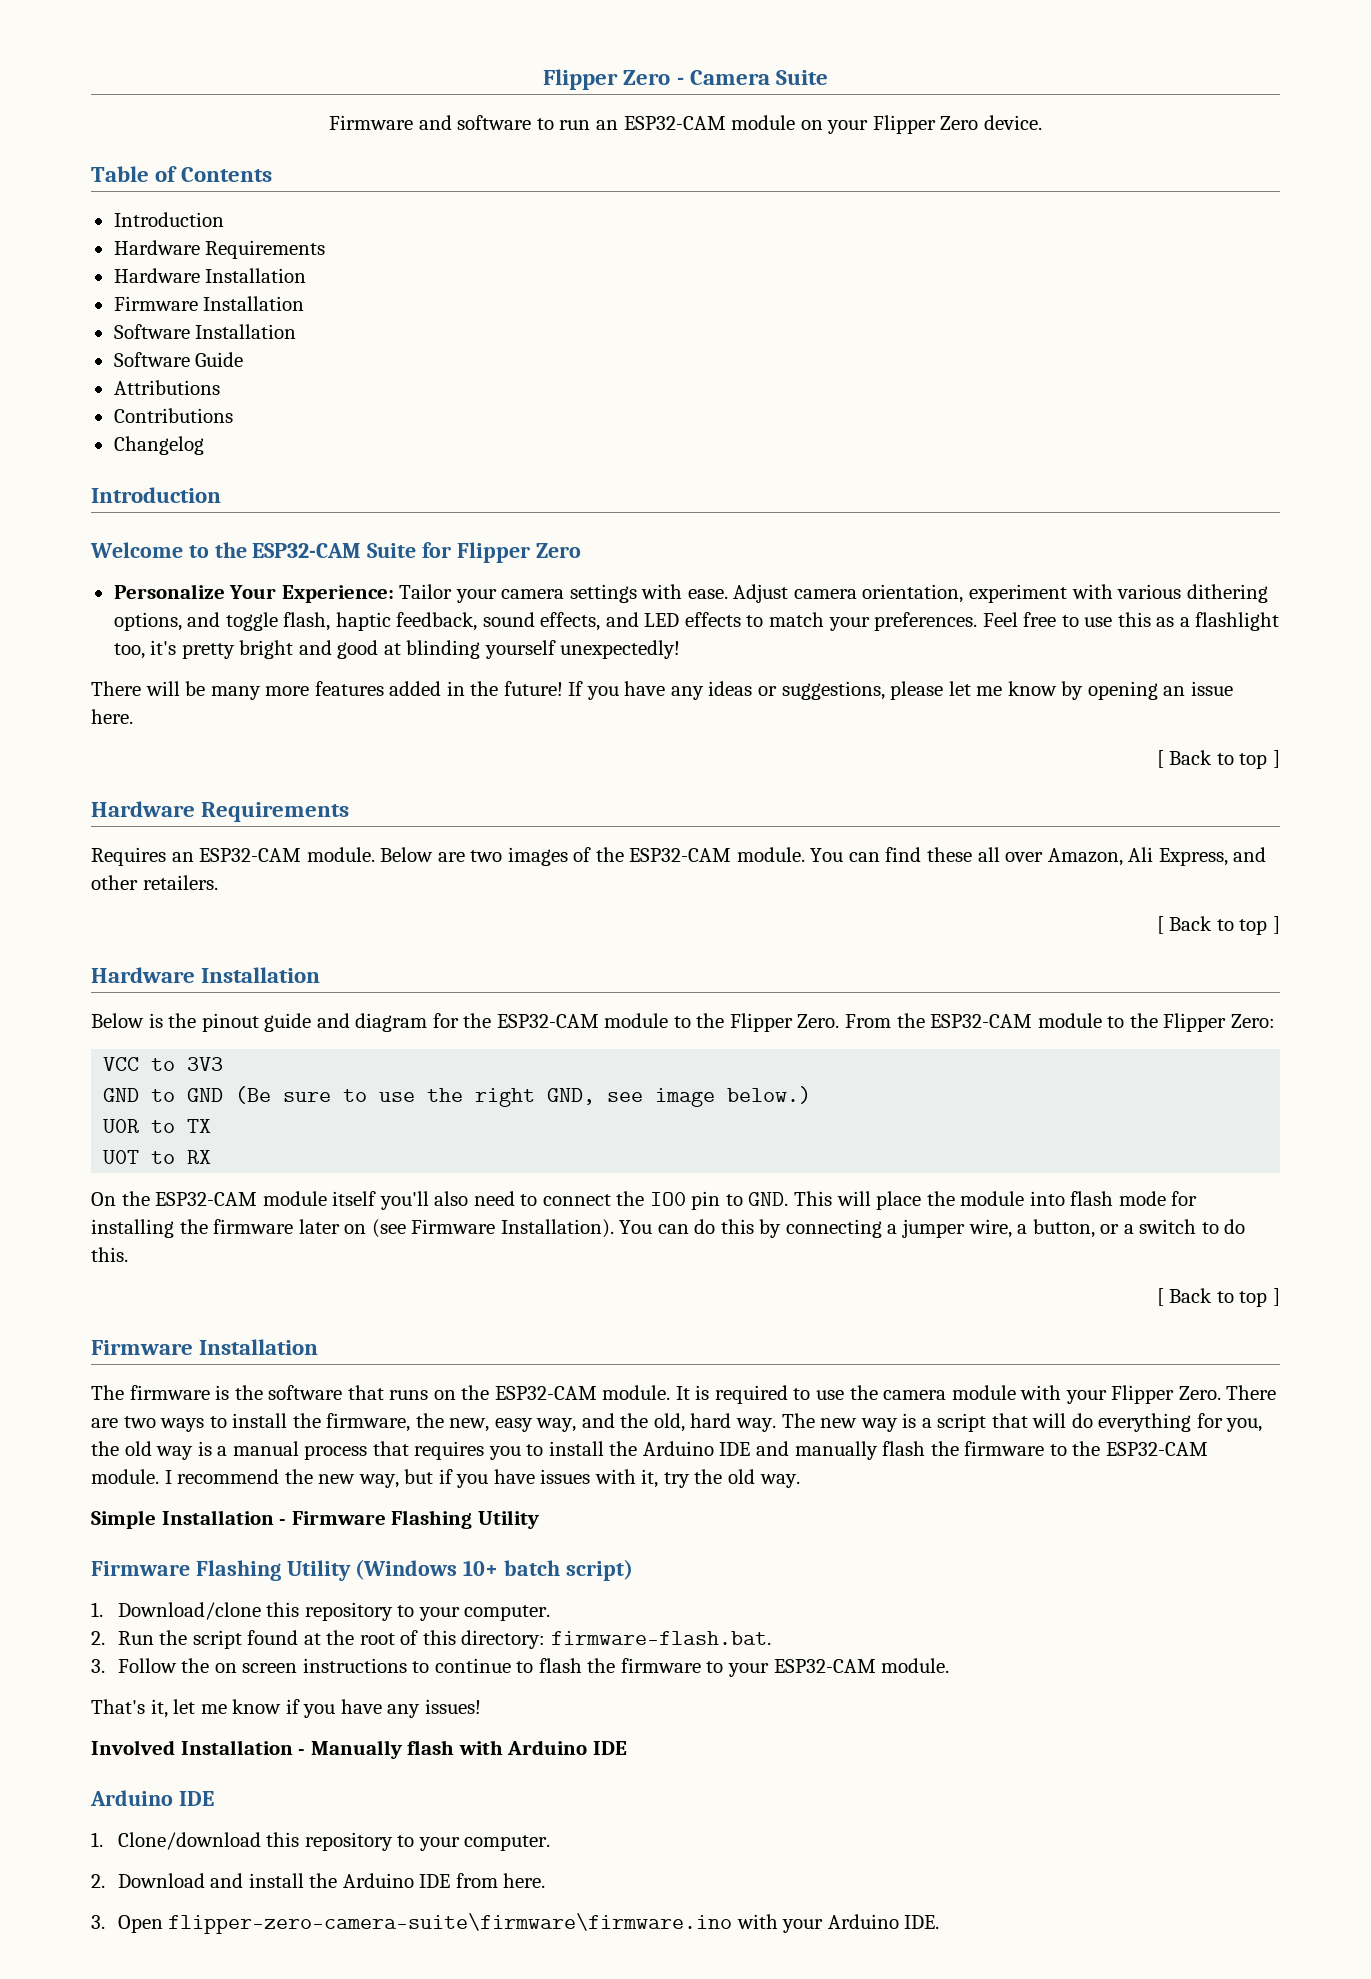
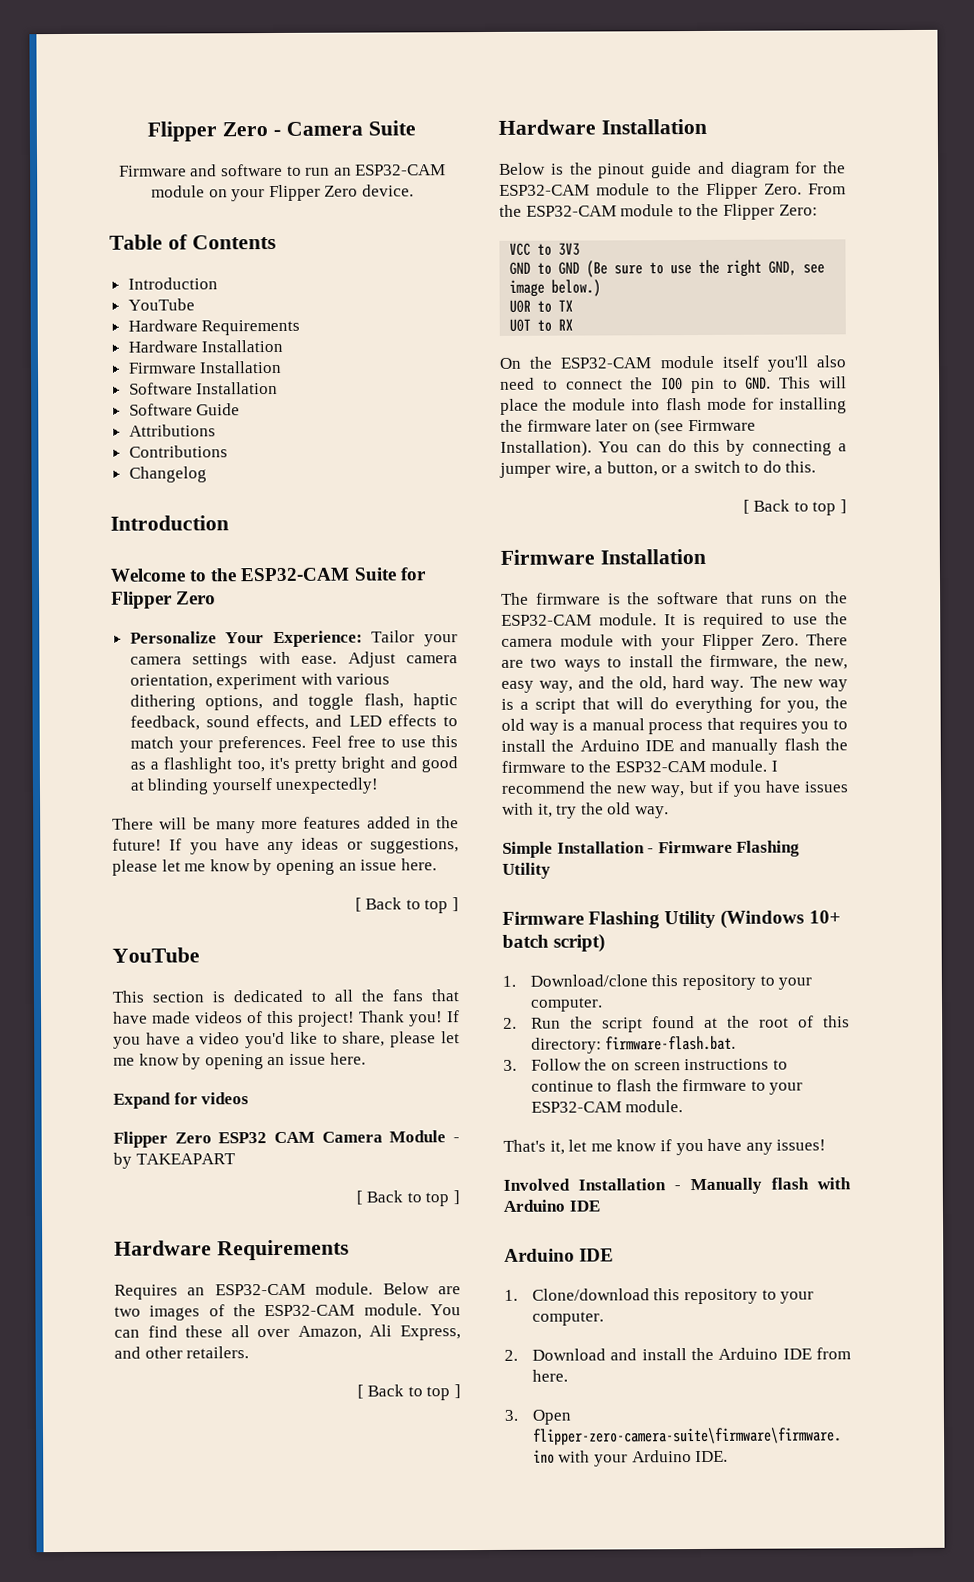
(224, 219) none -> [127,298,195,311] // YouTube
(1281, 759) none -> [112,947,200,963] [112,989,459,1003] [113,1010,460,1027] [113,1031,460,1049] [113,1052,366,1070] [113,1092,250,1109] [113,1130,460,1148] [113,1152,236,1169] [355,1190,460,1207] // YouTube // This section is dedicated to all the fans that have made videos of this project! Thank you! If you have a video you'd like to share, please let me know by opening an issue here. // Expand for videos // Flipper Zero ESP32 CAM Camera Module - by TAKEAPART // [ Back to top ]

